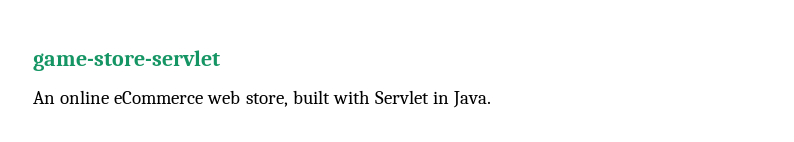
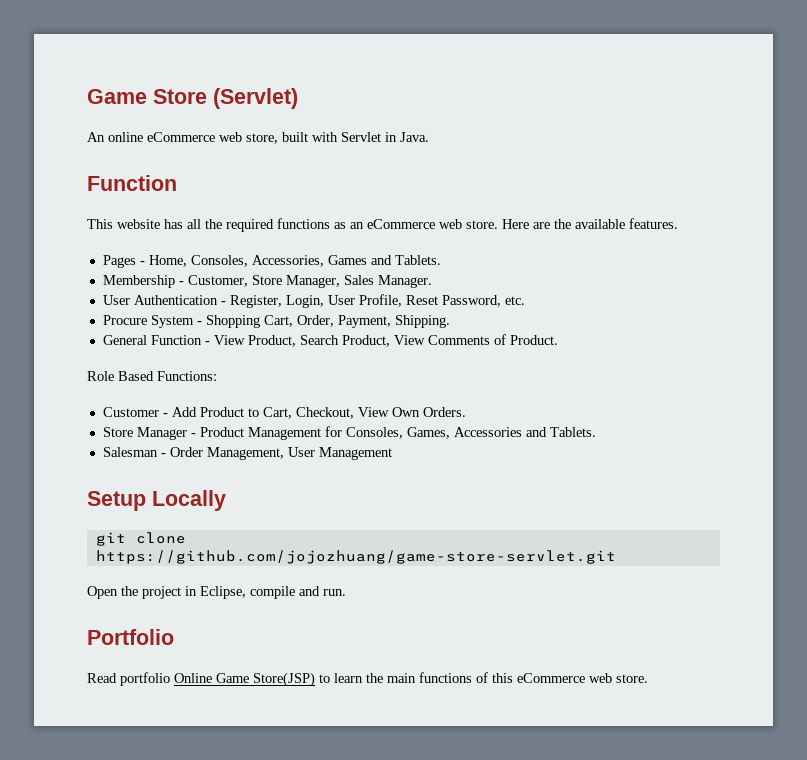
[33,50,220,71] game-store-servlet -> [87,88,298,109] Game Store (Servlet)
(492, 99) none -> [87,175,177,191] [87,218,678,232] [102,255,441,268] [102,275,432,288] [102,294,525,308] [102,315,450,328] [102,334,558,347] [87,371,217,381] [102,407,466,419] [102,426,596,440] [102,447,392,460] [87,490,226,511] [95,532,186,546] [95,550,616,564] [87,586,346,599] [87,629,174,645] [87,672,648,687] // Function // This website has all the required functions as an eCommerce web store. Here are the available features. // Pages - Home, Consoles, Accessories, Games and Tablets. // Membership - Customer, Store Manager, Sales Manager. // User Authentication - Register, Login, User Profile, Reset Password, etc. // Procure System - Shopping Cart, Order, Payment, Shipping. // General Function - View Product, Search Product, View Comments of Product. // Role Based Functions: // Customer - Add Product to Cart, Checkout, View Own Orders. // Store Manager - Product Management for Consoles, Games, Accessories and Tablets. // Salesman - Order Management, User Management // Setup Locally // git clone https://github.com/jojozhuang/game-store-servlet.git // Open the project in Eclipse, compile and run. // Portfolio // Read portfolio Online Game Store(JSP) to learn the main functions of this eCommerce web store.

